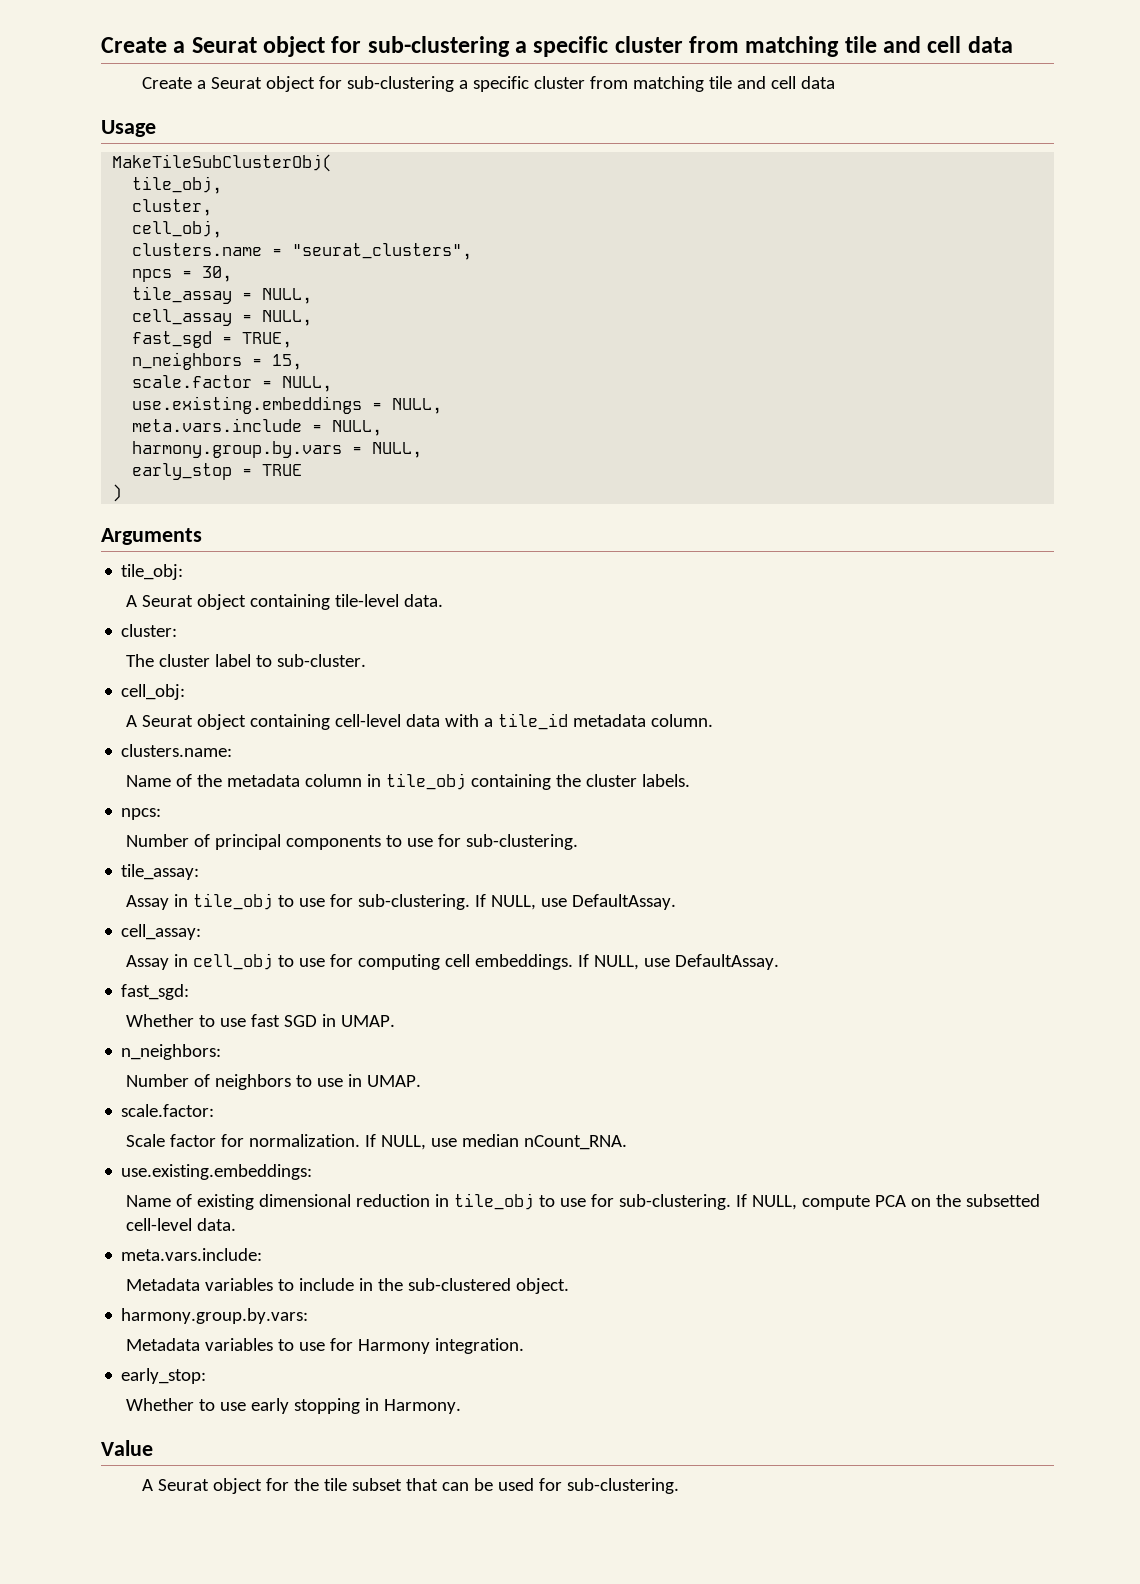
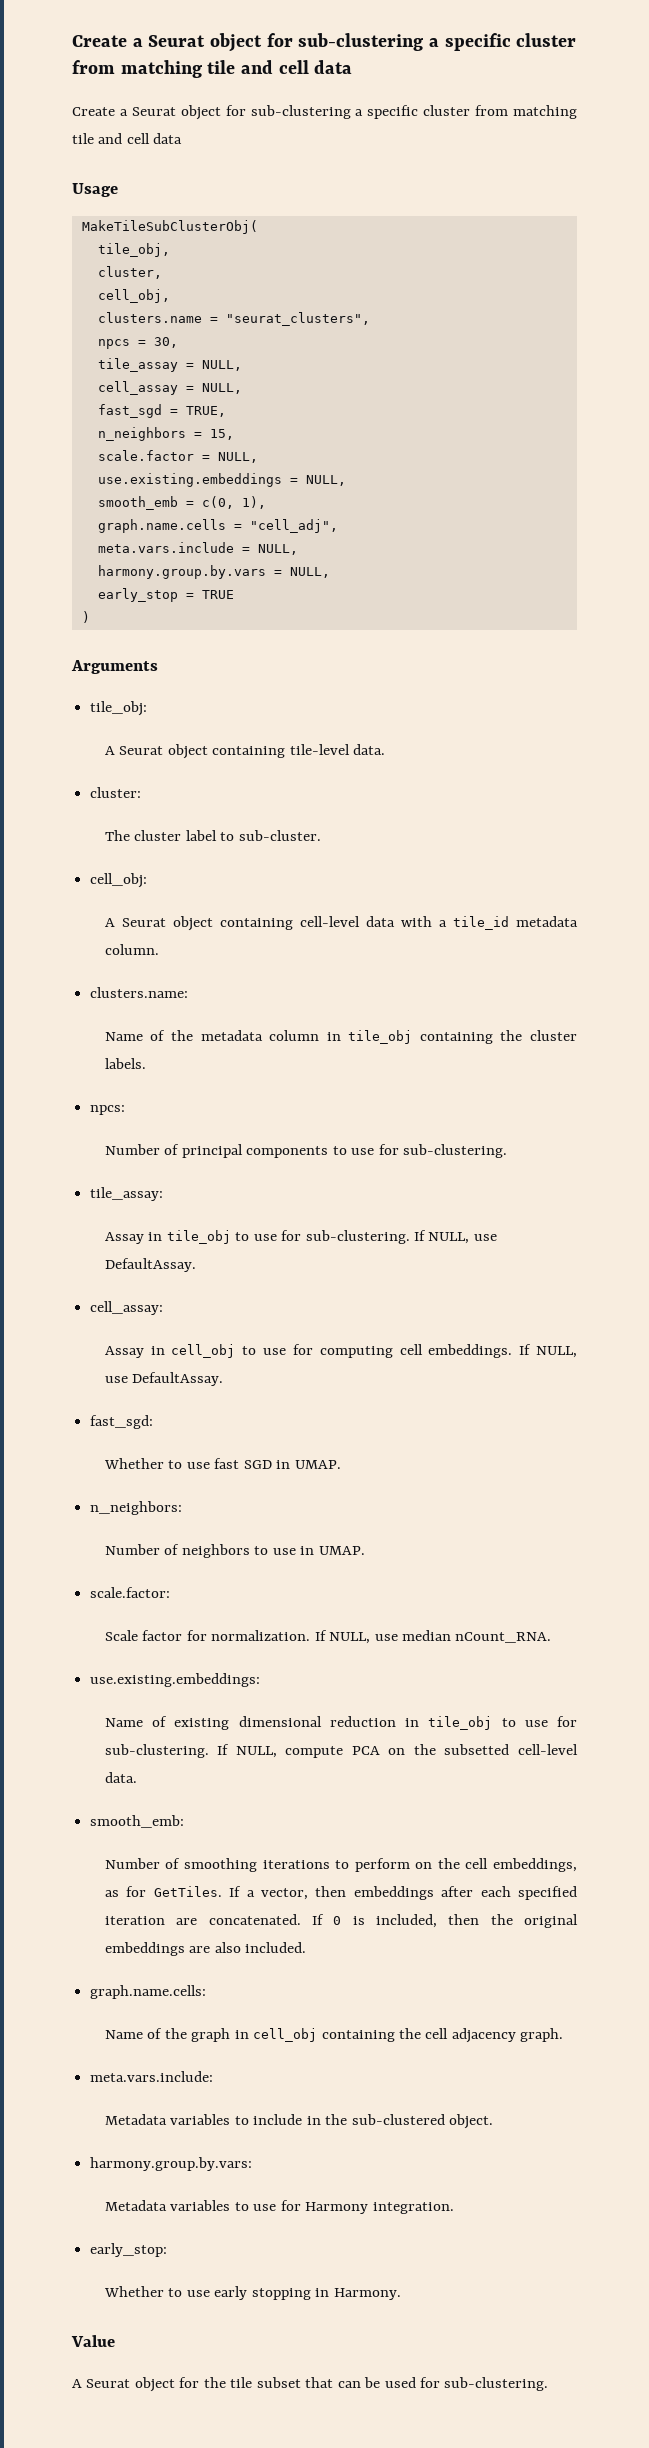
(443, 406) none -> [97,496,266,510] [97,519,338,533] // smooth_emb = c(0, 1), // graph.name.cells = "cell_adj",
(236, 1224) none -> [90,1815,185,1828] [104,1858,578,1872] [104,1886,577,1900] [104,1914,578,1928] [104,1942,307,1956] [90,1985,207,1999] [104,2028,564,2043] // smooth_emb: // Number of smoothing iterations to perform on the cell embeddings, as for GetTiles. If a vector, then embeddings after each specified iteration are concatenated. If 0 is included, then the original embeddings are also included. // graph.name.cells: // Name of the graph in cell_obj containing the cell adjacency graph.

